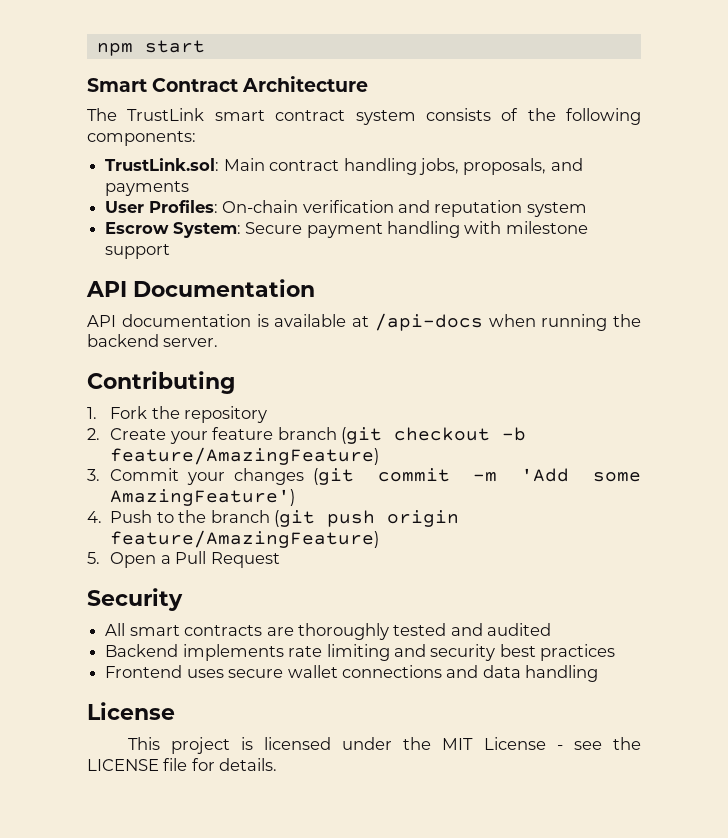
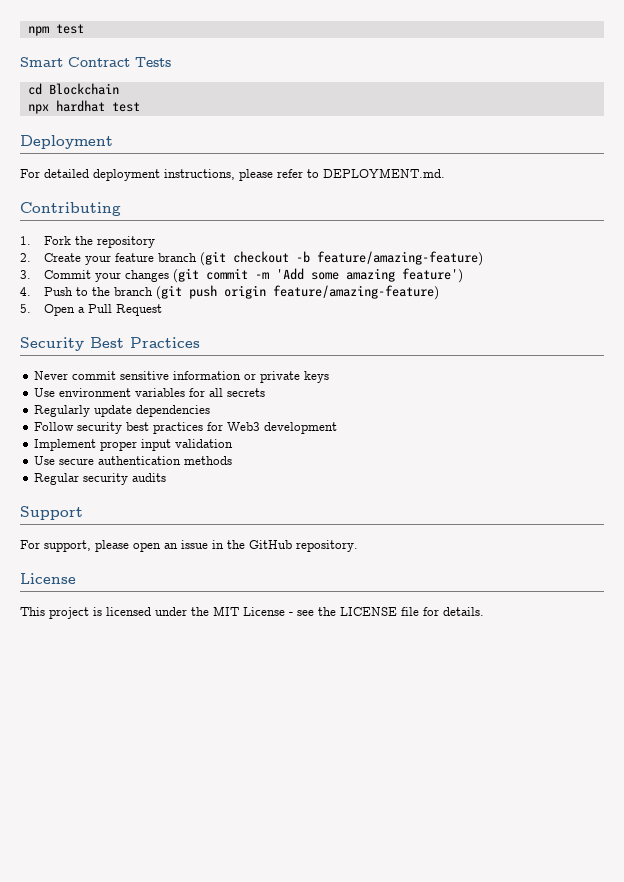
[144,40,205,53] start -> [55,24,84,34] test
[242,76,369,92] [87,108,641,125] [87,131,196,146] [105,158,583,175] [105,181,190,196] [105,200,587,217] [105,221,588,238] [105,244,171,259] [86,279,315,297] [87,313,641,331] [87,334,219,347] Architecture // The TrustLink smart contract system consists of the following components: // TrustLink.sol: Main contract handling jobs, proposals, and payments // User Profiles: On-chain verification and reputation system // Escrow System: Secure payment handling with milestone support // API Documentation // API documentation is available at /api-docs when running the backend server. -> [135,57,171,67] [27,83,119,95] [27,100,140,114] [20,135,113,149] [20,168,445,181] Tests // cd Blockchain // npx hardhat test // Deployment // For detailed deployment instructions, please refer to DEPLOYMENT.md.
[110,447,380,465] feature/AmazingFeature) -> [316,251,483,266] feature/amazing-feature)
[110,489,296,506] AmazingFeature') -> [345,268,463,283] amazing feature')
[110,530,380,548] feature/AmazingFeature) -> [272,285,439,300] feature/amazing-feature)
[105,623,552,640] [105,644,616,661] [105,665,599,682] // All smart contracts are thoroughly tested and audited // Backend implements rate limiting and security best practices // Frontend uses secure wallet connections and data handling -> [90,337,200,348] [34,371,330,383] [34,388,266,397] [34,405,211,417] [34,422,338,434] [34,439,234,451] [34,456,233,465] [34,473,167,485] [20,506,83,520] [20,540,358,552] Best Practices // Never commit sensitive information or private keys // Use environment variables for all secrets // Regularly update dependencies // Follow security best practices for Web3 development // Implement proper input validation // Use secure authentication methods // Regular security audits // Support // For support, please open an issue in the GitHub repository.

